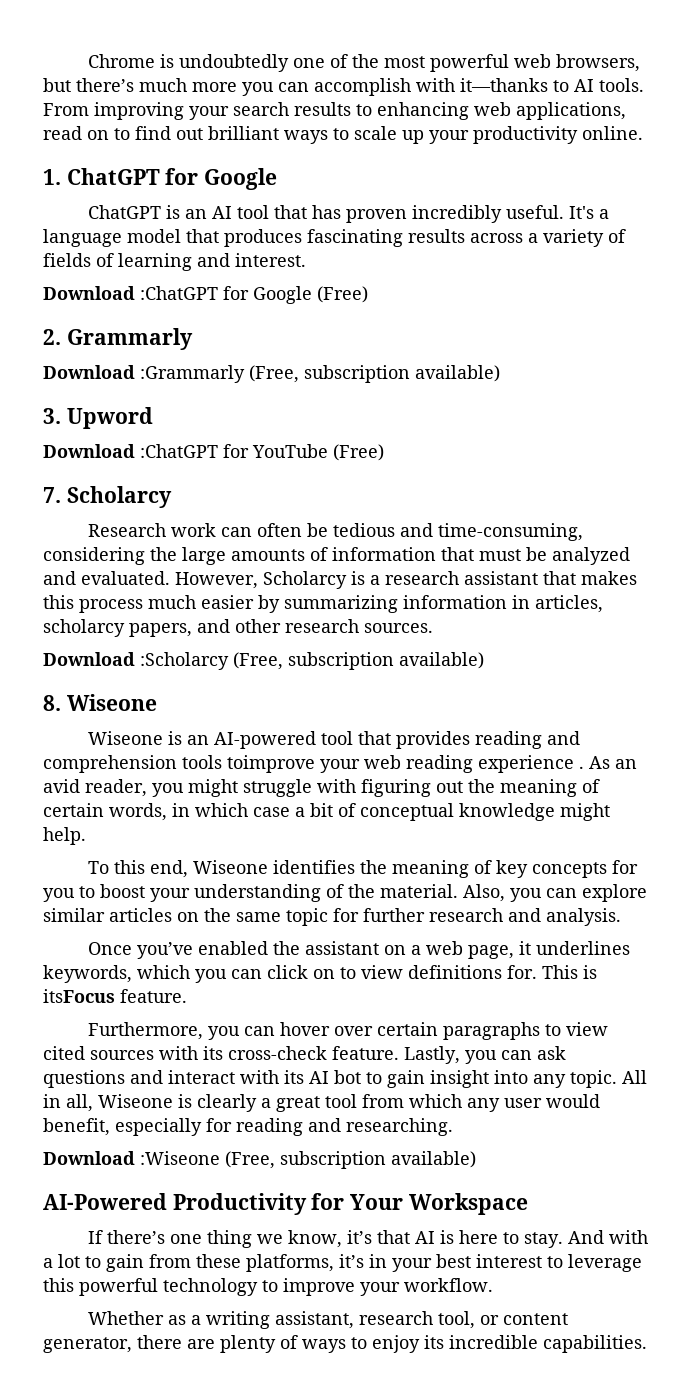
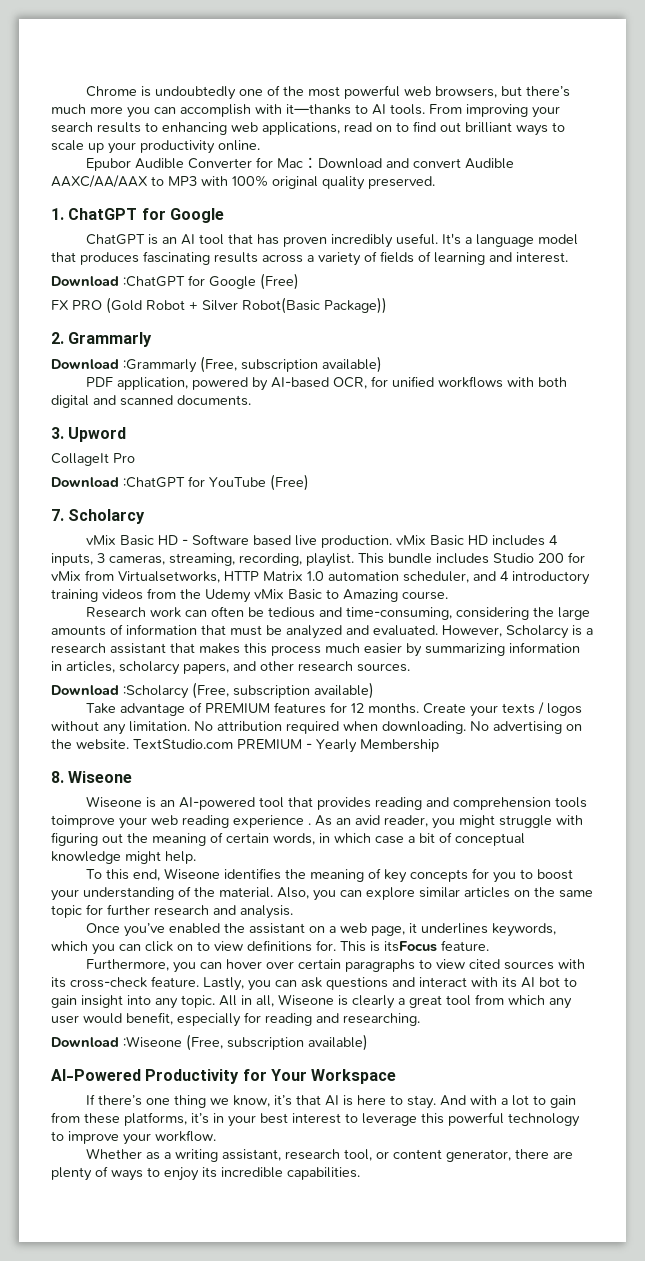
(643, 133) none -> [85,157,514,171] [51,175,435,190] // Epubor Audible Converter for Mac：Download and convert Audible AAXC/AA/AAX to MP3 with 100% original quality preserved.
(368, 294) none -> [51,297,387,314] // FX PRO (Gold Robot + Silver Robot(Basic Package))
(500, 373) none -> [85,376,567,391] [51,395,251,408] // PDF application, powered by AI-based OCR, for unified workflows with both digital and scanned documents.
(153, 418) none -> [51,453,135,466] // CollageIt Pro
(172, 497) none -> [85,534,558,548] [51,552,585,567] [51,570,590,585] [51,588,448,603] // vMix Basic HD - Software based live production. vMix Basic HD includes 4 inputs, 3 cameras, streaming, recording, playlist. This bundle includes Studio 200 for vMix from Virtualsetworks, HTTP Matrix 1.0 automation scheduler, and 4 introductory training videos from the Udemy vMix Basic to Amazing course.
(484, 660) none -> [85,702,582,717] [51,721,582,735] [51,739,439,753] // Take advantage of PREMIUM features for 12 months. Create your texts / logos without any limitation. No attribution required when downloading. No advertising on the website. TextStudio.com PREMIUM - Yearly Membership

